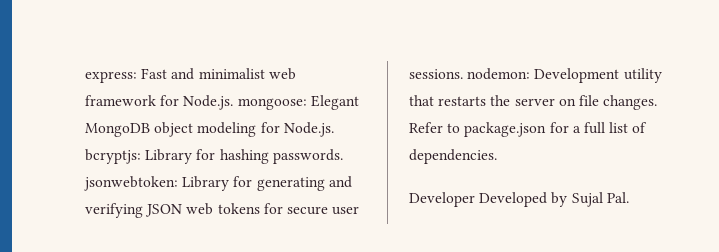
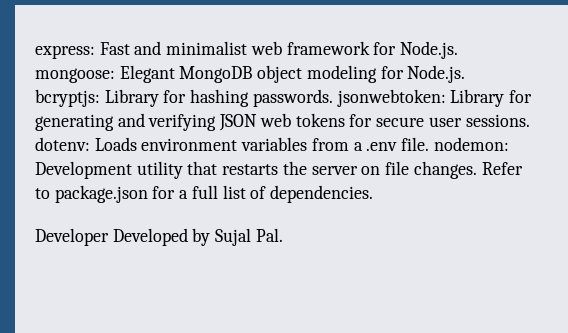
(463, 74) none -> [35,137,430,151] dotenv: Loads environment variables from a .env file.

